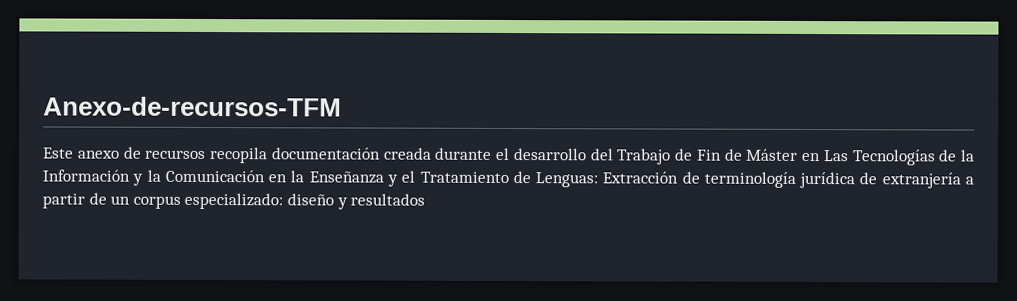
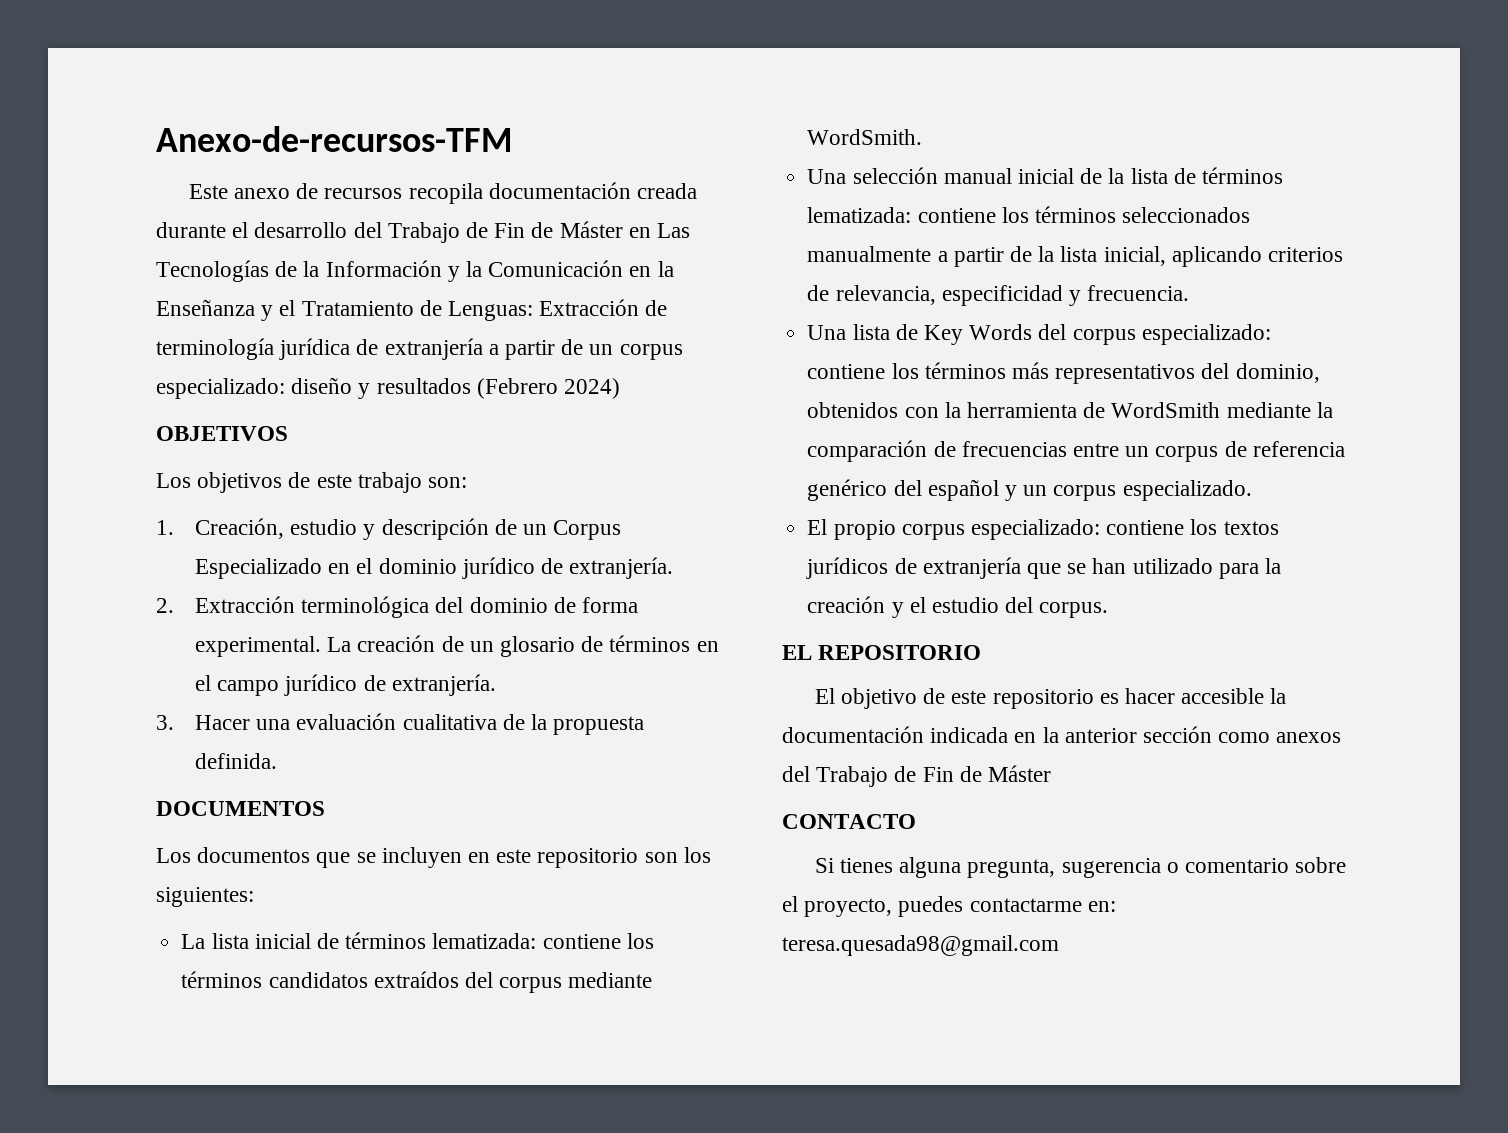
(426, 199) none -> [476,378,621,399] [156,426,288,441] [156,472,468,493] [156,518,622,540] [194,557,674,579] [156,596,638,618] [194,635,719,657] [194,674,496,696] [156,713,645,735] [194,753,277,769] [156,801,325,816] [156,847,711,868] [156,887,254,907] [181,932,654,949] [181,971,653,993] [807,129,923,145] [807,167,1283,184] [807,206,1251,223] [807,246,1343,267] [807,285,1190,306] [807,324,1271,345] [807,362,1320,384] [807,402,1333,418] [807,440,1345,462] [807,479,1252,501] [807,519,1279,540] [806,557,1281,579] [807,596,1109,618] [782,645,982,660] [814,688,1287,709] [782,726,1342,743] [782,765,1052,787] [782,814,916,829] [814,857,1347,878] [782,896,1116,917] [782,935,1059,956] (Febrero 2024) // OBJETIVOS // Los objetivos de este trabajo son: // 1. Creación, estudio y descripción de un Corpus Especializado en el dominio jurídico de extranjería. // 2. Extracción terminológica del dominio de forma experimental. La creación de un glosario de términos en el campo jurídico de extranjería. // 3. Hacer una evaluación cualitativa de la propuesta definida. // DOCUMENTOS // Los documentos que se incluyen en este repositorio son los siguientes: // La lista inicial de términos lematizada: contiene los términos candidatos extraídos del corpus mediante WordSmith. // Una selección manual inicial de la lista de términos lematizada: contiene los términos seleccionados manualmente a partir de la lista inicial, aplicando criterios de relevancia, especificidad y frecuencia. // Una lista de Key Words del corpus especializado: contiene los términos más representativos del dominio, obtenidos con la herramienta de WordSmith mediante la comparación de frecuencias entre un corpus de referencia genérico del español y un corpus especializado. // El propio corpus especializado: contiene los textos jurídicos de extranjería que se han utilizado para la creación y el estudio del corpus. // EL REPOSITORIO // El objetivo de este repositorio es hacer accesible la documentación indicada en la anterior sección como anexos del Trabajo de Fin de Máster // CONTACTO // Si tienes alguna pregunta, sugerencia o comentario sobre el proyecto, puedes contactarme en: teresa.quesada98@gmail.com

